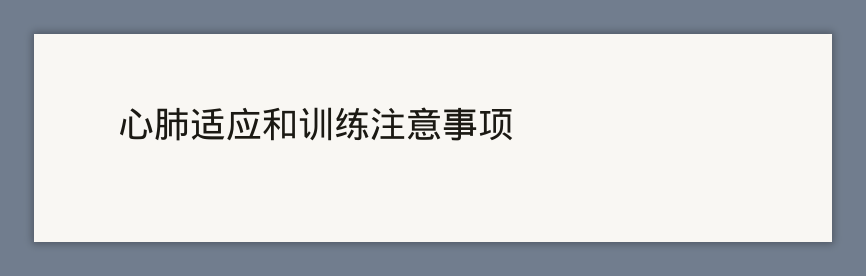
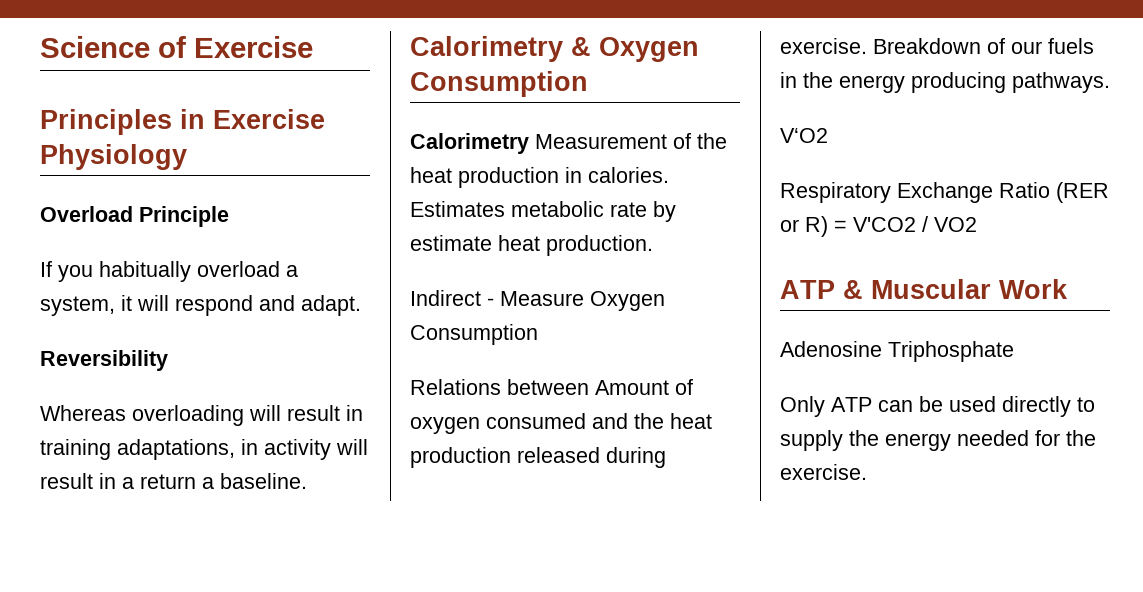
[118,107,514,141] 心肺适应和训练注意事项 -> [40,36,313,58] [40,109,325,135] [40,144,187,170] [40,206,229,227] [40,261,298,282] [40,295,361,316] [40,350,168,371] [40,405,363,426] [40,439,368,460] [40,473,307,489] [410,36,699,62] [410,71,588,97] [410,133,727,154] [410,167,669,188] [410,201,676,222] [410,235,653,256] [410,290,665,311] [410,324,538,345] [410,379,693,395] [410,413,712,434] [410,447,666,468] [780,38,1094,54] [780,72,1110,93] [780,128,828,143] [780,182,1109,203] [780,216,977,237] [780,279,1068,299] [780,341,1014,362] [780,396,1095,417] [780,430,1096,451] [780,464,867,480] Science of Exercise // Principles in Exercise Physiology // Overload Principle // If you habitually overload a system, it will respond and adapt. // Reversibility // Whereas overloading will result in training adaptations, in activity will result in a return a baseline. // Calorimetry & Oxygen Consumption // Calorimetry Measurement of the heat production in calories. Estimates metabolic rate by estimate heat production. // Indirect - Measure Oxygen Consumption // Relations between Amount of oxygen consumed and the heat production released during exercise. Breakdown of our fuels in the energy producing pathways. // V‘O2 // Respiratory Exchange Ratio (RER or R) = V'CO2 / VO2 // ATP & Muscular Work // Adenosine Triphosphate // Only ATP can be used directly to supply the energy needed for the exercise.

